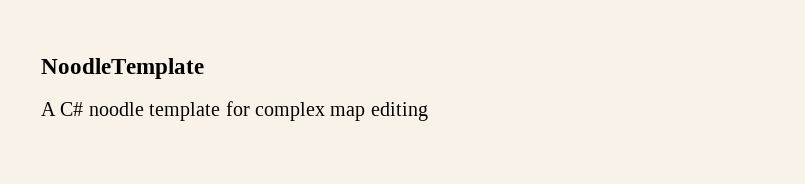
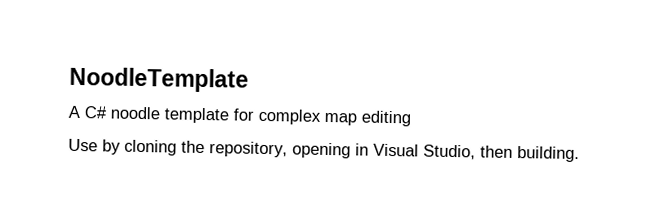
(428, 111) none -> [68,138,580,163] // Use by cloning the repository, opening in Visual Studio, then building.

